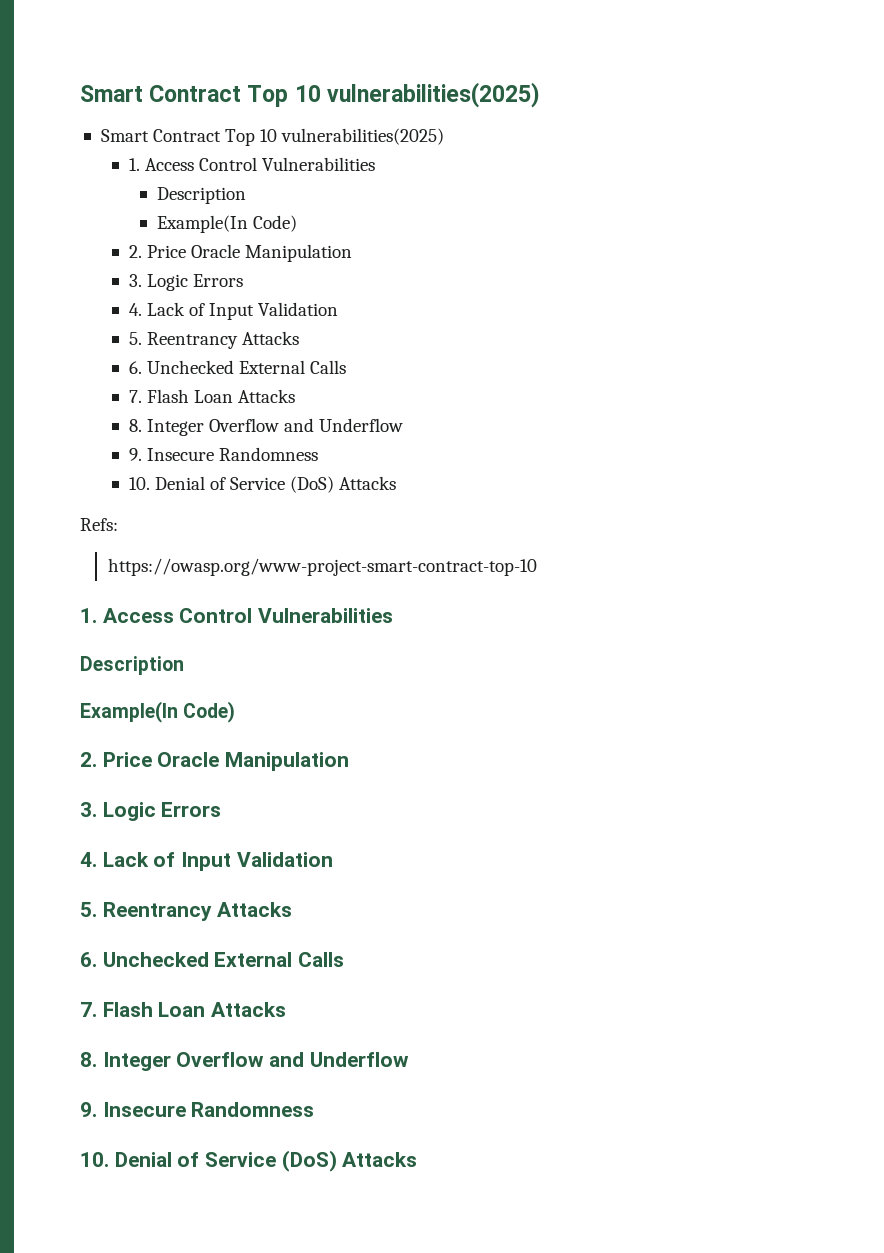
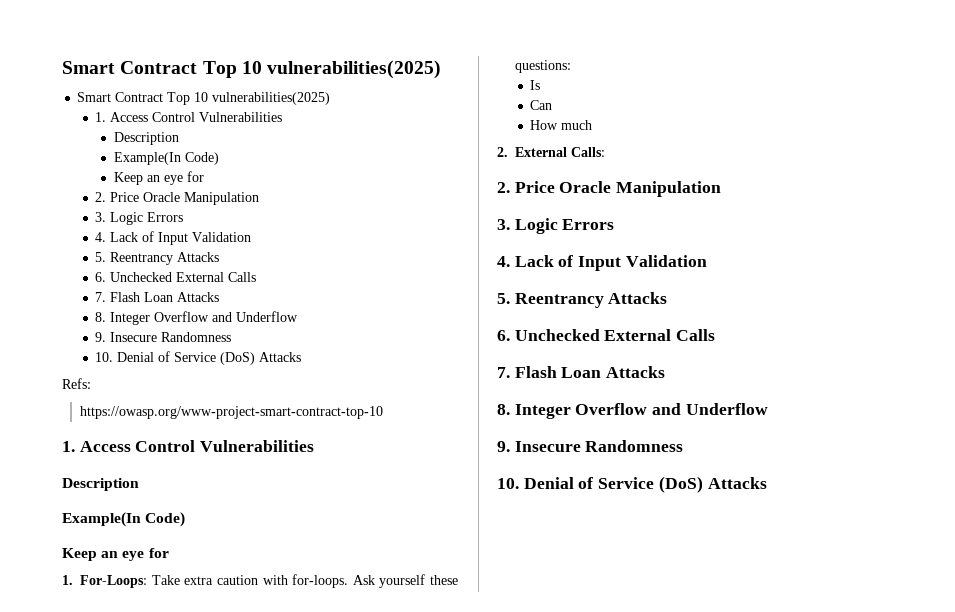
(297, 223) none -> [113,171,204,185] // Keep an eye for
(236, 712) none -> [62,548,169,561] [62,574,459,588] [515,60,572,73] [530,80,541,90] [530,100,553,110] [530,120,593,130] [497,147,606,157] // Keep an eye for // 1. For-Loops: Take extra caution with for-loops. Ask yourself these questions: // Is // Can // How much // 2. External Calls:

